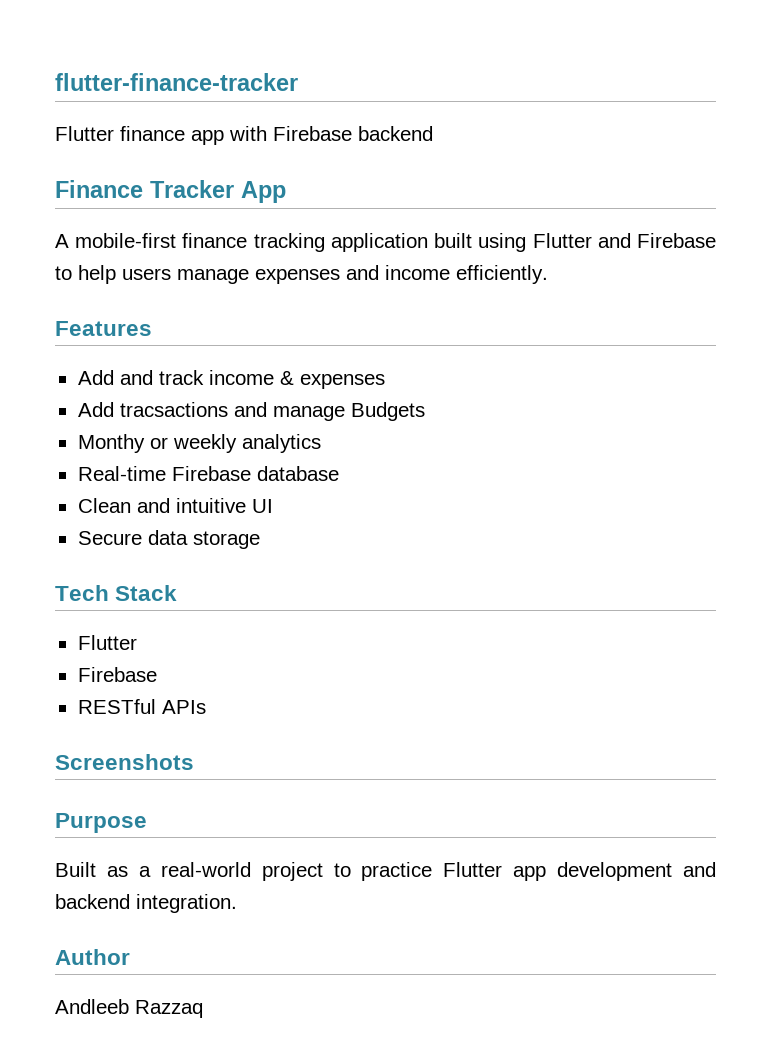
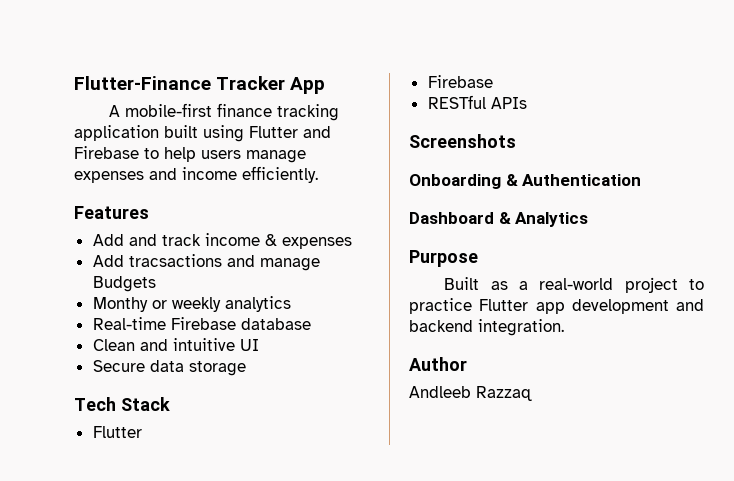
[55,73,298,91] [55,126,433,145] [55,180,143,198] flutter-finance-tracker // Flutter finance app with Firebase backend // Finance -> [74,76,211,90] Flutter-Finance
(194, 762) none -> [409,174,642,189] [409,212,589,227] // Onboarding & Authentication // Dashboard & Analytics

